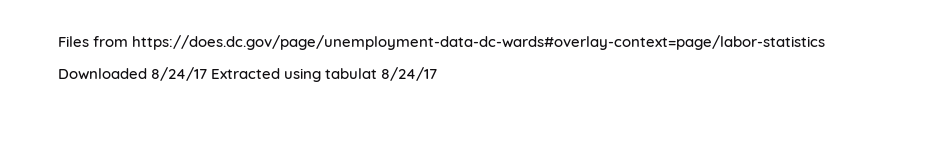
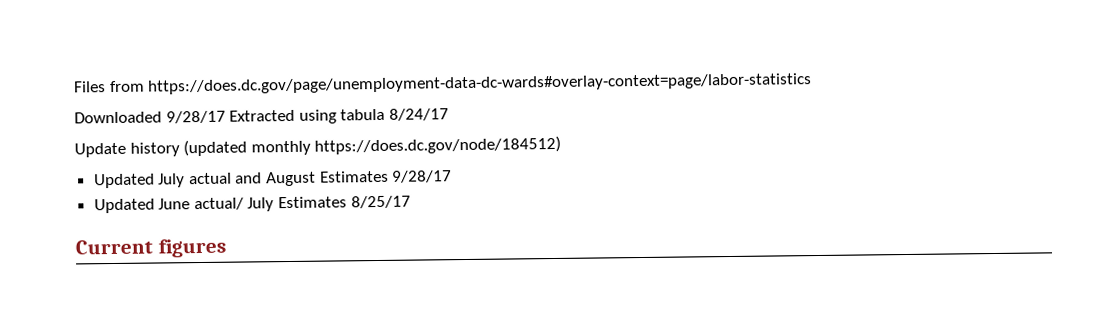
[151,67,208,81] 8/24/17 -> [165,110,226,124] 9/28/17
[325,67,438,81] tabulat 8/24/17 -> [340,108,449,121] [74,135,562,158] [93,170,453,189] [93,195,411,214] [75,238,226,258] tabula 8/24/17 // Update history (updated monthly https://does.dc.gov/node/184512) // Updated July actual and August Estimates 9/28/17 // Updated June actual/ July Estimates 8/25/17 // Current figures

